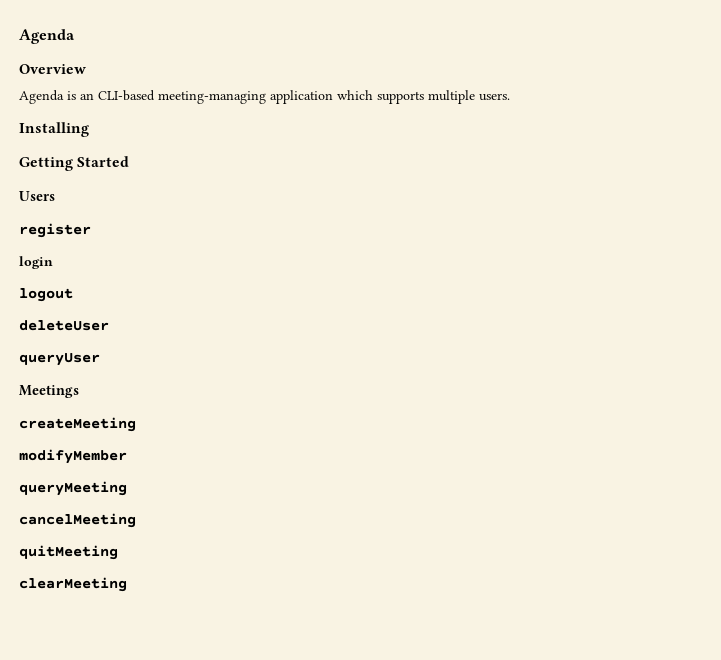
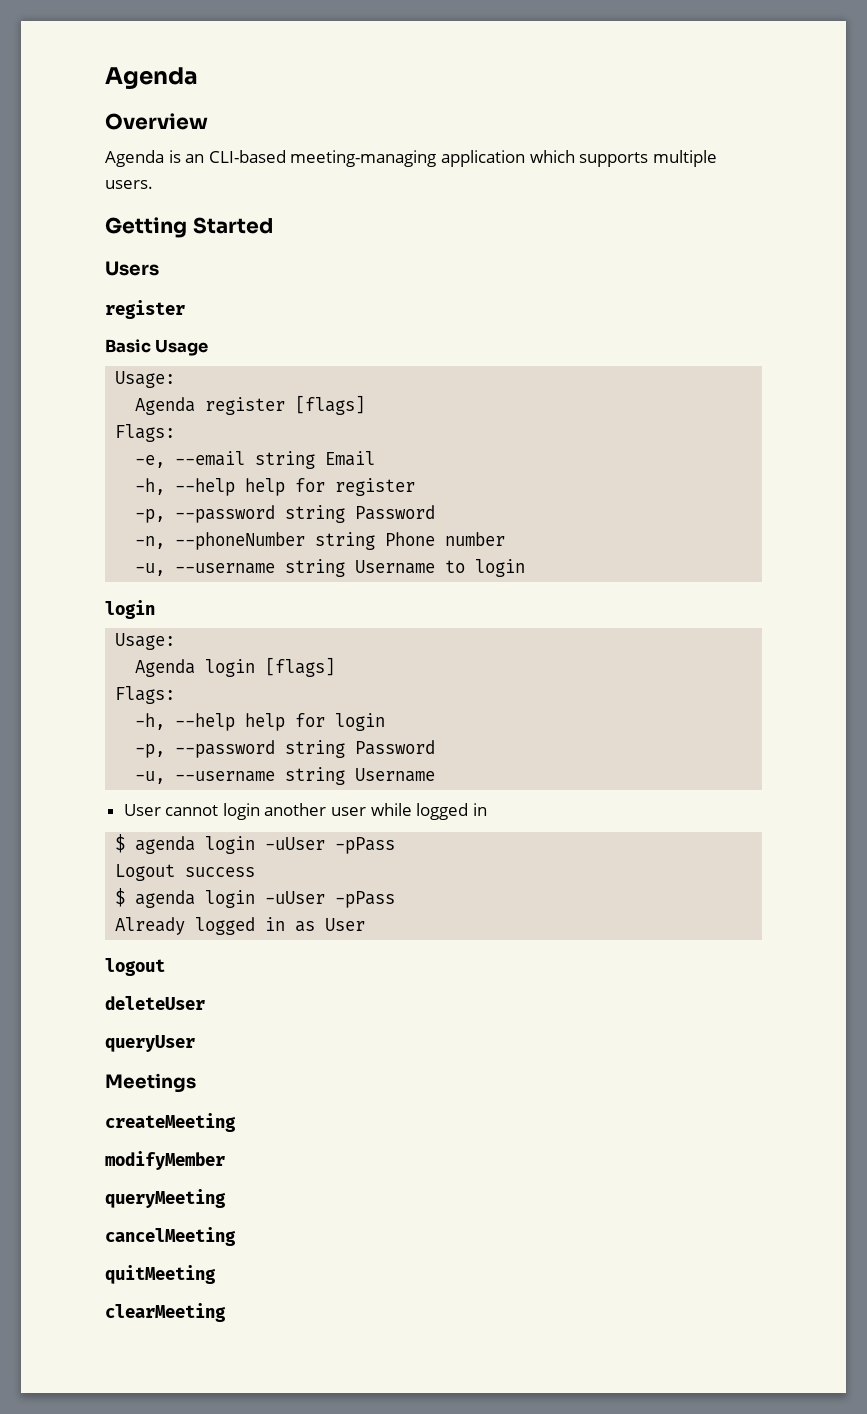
[19,122,89,137] // Installing -> (153, 184) none
[19,256,53,269] login -> [105,339,209,356] [115,371,176,388] [135,395,366,415] [115,424,176,442] [135,451,376,469] [135,478,416,496] [135,505,436,523] [135,532,506,550] [135,559,526,577] [105,600,155,619] [115,633,176,650] [135,657,336,677] [115,686,176,704] [135,713,386,731] [135,740,436,758] [135,767,436,785] [123,803,487,820] [115,834,396,854] [115,864,256,881] [115,888,396,908] [115,917,366,935] Basic Usage // Usage: // Agenda register [flags] // Flags: // -e, --email string Email // -h, --help help for register // -p, --password string Password // -n, --phoneNumber string Phone number // -u, --username string Username to login // login // Usage: // Agenda login [flags] // Flags: // -h, --help help for login // -p, --password string Password // -u, --username string Username // User cannot login another user while logged in // $ agenda login -uUser -pPass // Logout success // $ agenda login -uUser -pPass // Already logged in as User

